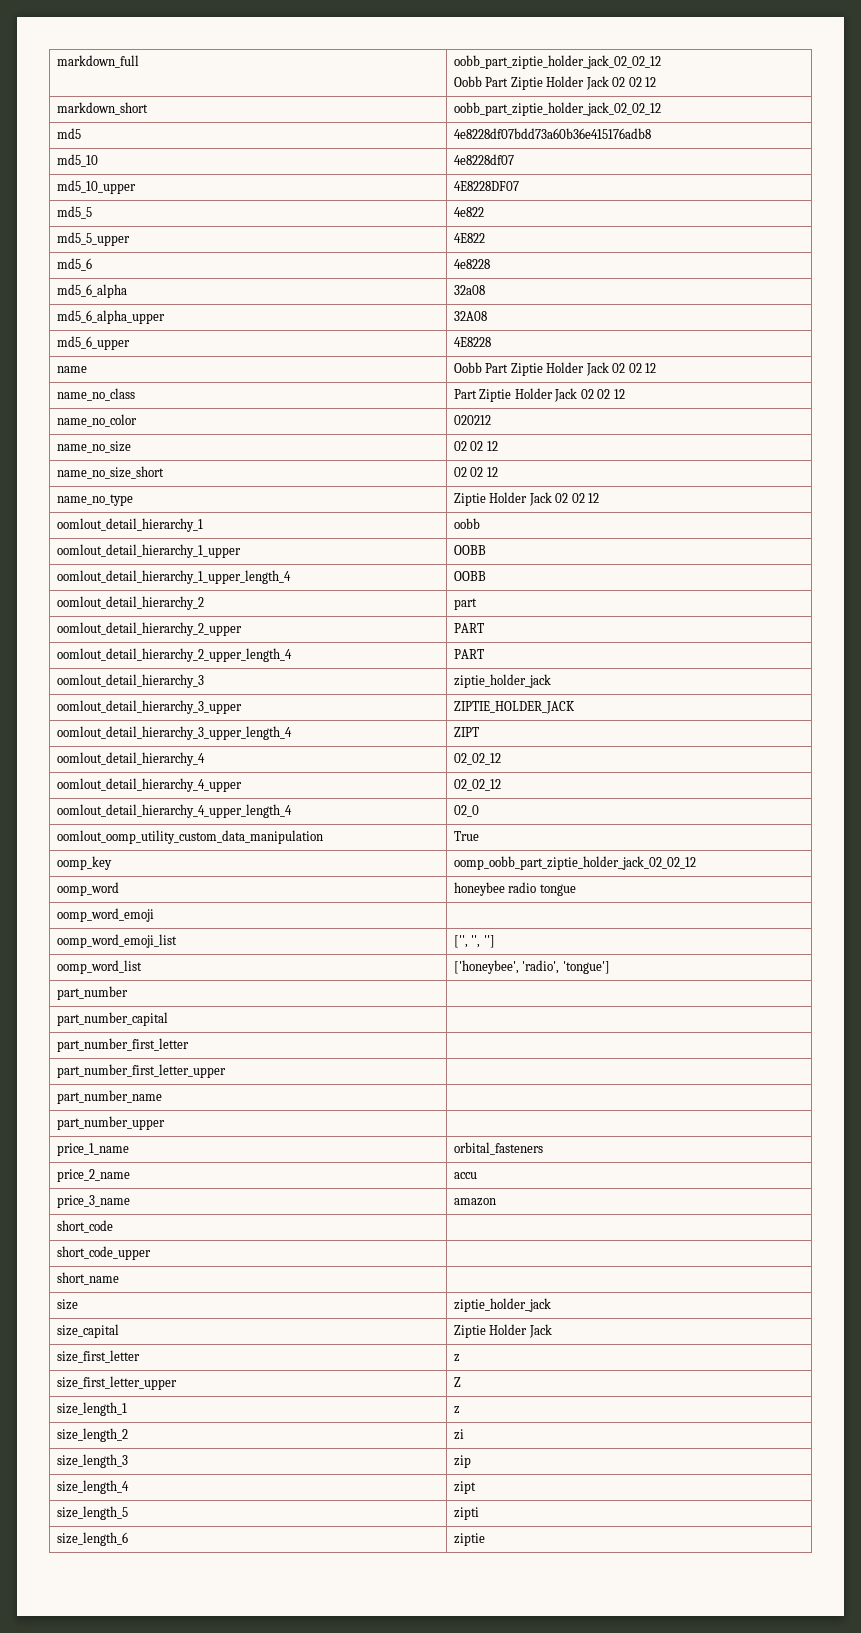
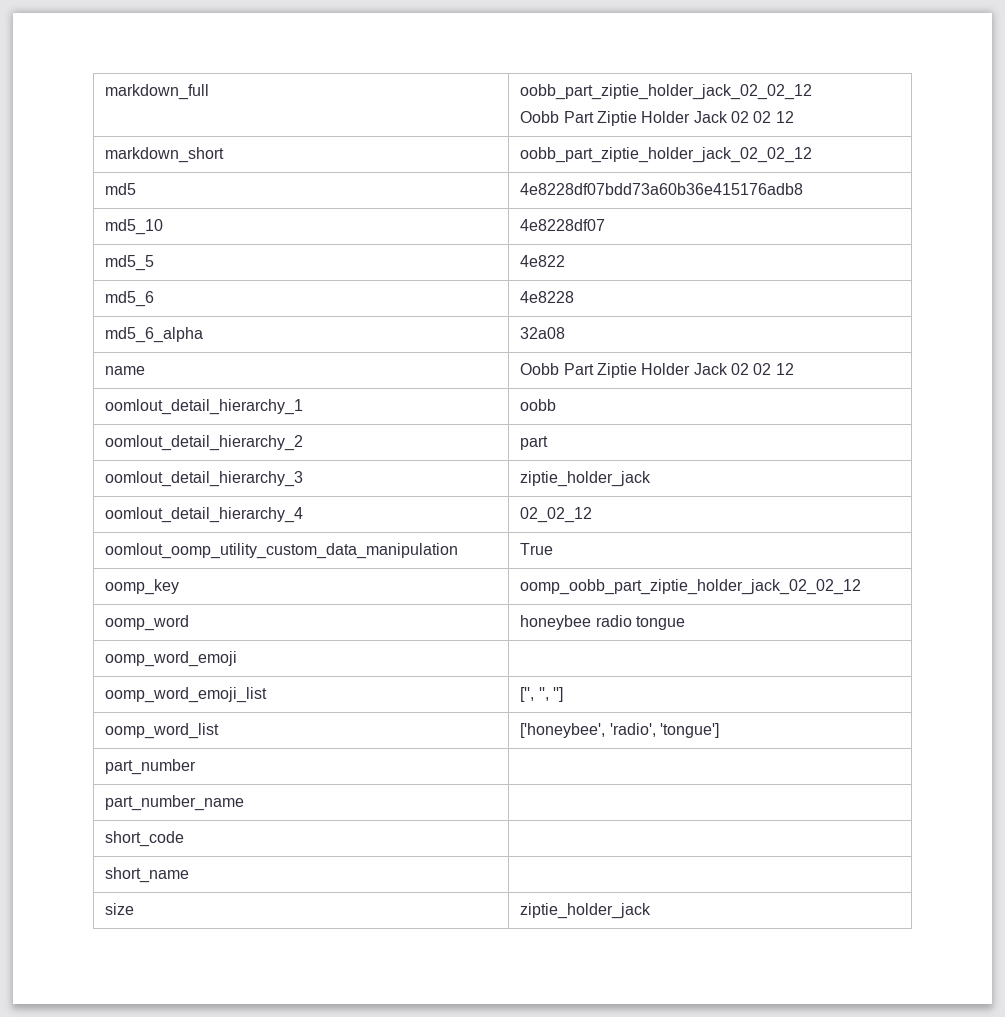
[56,180,136,194] [453,181,519,191] // md5_10_upper | 4E8228DF07 -> (606, 225) none
[56,232,130,246] [453,233,485,243] // md5_5_upper | 4E822 -> (566, 261) none
[56,310,165,324] [453,311,487,321] [56,336,130,350] [453,337,491,347] // md5_6_alpha_upper | 32A08 // md5_6_upper | 4E8228 -> (566, 333) none
[56,388,135,401] [453,388,625,402] [56,414,137,427] [453,415,491,425] [56,441,131,453] [453,441,498,451] [56,466,164,479] [453,467,498,477] [56,494,133,506] [453,492,600,506] [56,518,203,532] [453,518,480,529] [56,544,241,558] [453,545,486,555] [56,570,291,584] [453,571,486,581] [56,596,204,610] [453,598,477,610] [56,622,242,636] [453,623,484,633] [56,648,292,662] [453,649,484,659] [56,674,204,688] [453,674,551,688] [56,700,242,714] [453,701,575,714] [56,726,292,740] [453,727,479,737] [56,752,205,766] [453,753,501,765] [56,778,242,792] [453,779,501,791] [56,804,292,818] [453,805,479,817] name_no_class | Part Ziptie Holder Jack 02 02 12 // name_no_color | 020212 // name_no_size | 02 02 12 // name_no_size_short | 02 02 12 // name_no_type | Ziptie Holder Jack 02 02 12 // oomlout_detail_hierarchy_1 | oobb // oomlout_detail_hierarchy_1_upper | OOBB // oomlout_detail_hierarchy_1_upper_length_4 | OOBB // oomlout_detail_hierarchy_2 | part // oomlout_detail_hierarchy_2_upper | PART // oomlout_detail_hierarchy_2_upper_length_4 | PART // oomlout_detail_hierarchy_3 | ziptie_holder_jack // oomlout_detail_hierarchy_3_upper | ZIPTIE_HOLDER_JACK // oomlout_detail_hierarchy_3_upper_length_4 | ZIPT // oomlout_detail_hierarchy_4 | 02_02_12 // oomlout_detail_hierarchy_4_upper | 02_02_12 // oomlout_detail_hierarchy_4_upper_length_4 | 02_0 -> [105,399,304,415] [520,399,557,411] [105,435,304,451] [520,436,549,450] [105,471,304,487] [520,471,652,487] [105,507,304,523] [520,507,593,523] oomlout_detail_hierarchy_1 | oobb // oomlout_detail_hierarchy_2 | part // oomlout_detail_hierarchy_3 | ziptie_holder_jack // oomlout_detail_hierarchy_4 | 02_02_12
[56,1012,168,1026] [56,1038,189,1052] [56,1064,226,1078] [56,1090,162,1104] [56,1116,165,1130] [56,1143,129,1156] [453,1142,543,1155] [56,1169,130,1182] [453,1172,477,1179] [56,1195,130,1208] [453,1198,496,1206] part_number_capital | // part_number_first_letter | // part_number_first_letter_upper | // part_number_name | // part_number_upper | // price_1_name | orbital_fasteners // price_2_name | accu // price_3_name | amazon -> [105,795,245,811] part_number_name |
[56,1246,151,1260] // short_code_upper | -> (185, 839) none
[56,1324,119,1338] [453,1324,552,1338] [56,1350,140,1363] [453,1354,460,1362] [56,1376,177,1390] [453,1377,461,1387] [56,1402,127,1416] [453,1406,460,1414] [56,1428,128,1442] [453,1429,464,1440] [56,1454,128,1468] [453,1455,471,1468] [56,1480,129,1494] [453,1481,476,1494] [56,1506,128,1520] [453,1507,479,1520] [56,1532,128,1546] [453,1533,485,1546] // size_capital | Ziptie Holder Jack // size_first_letter | z // size_first_letter_upper | Z // size_length_1 | z // size_length_2 | zi // size_length_3 | zip // size_length_4 | zipt // size_length_5 | zipti // size_length_6 | ziptie -> (652, 911) none

